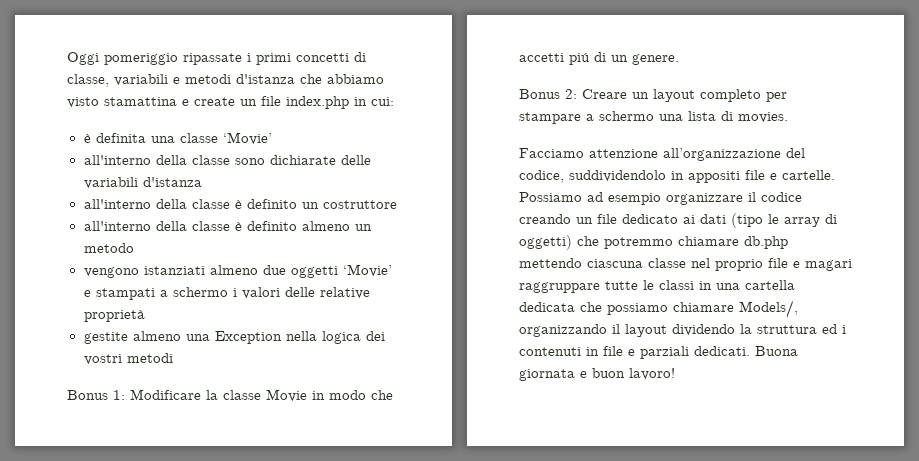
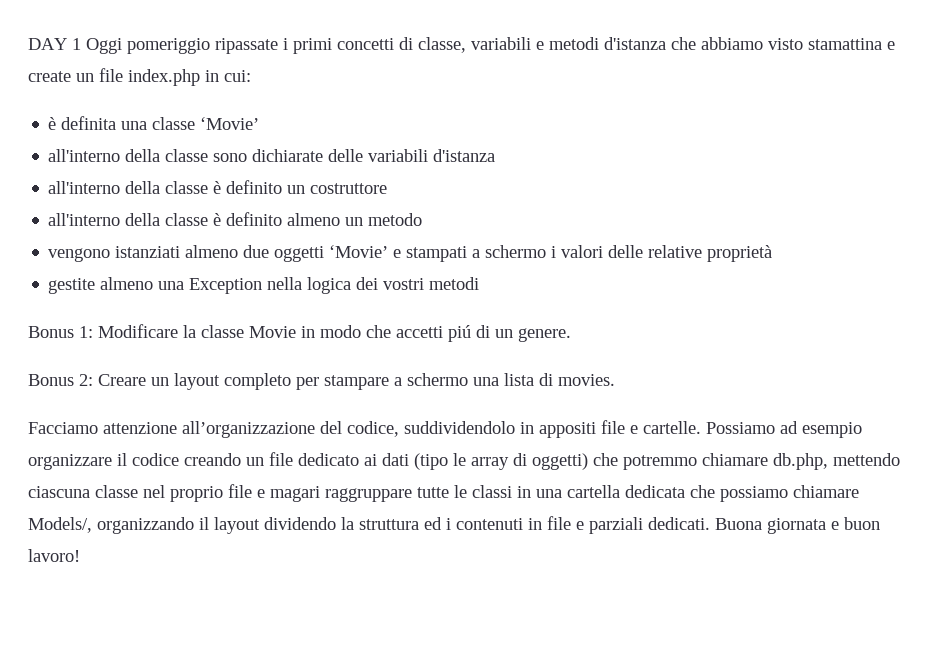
(67, 58) none -> [28,38,81,50] DAY 1
[744,236,788,249] db.php -> [773,453,828,470] db.php,

